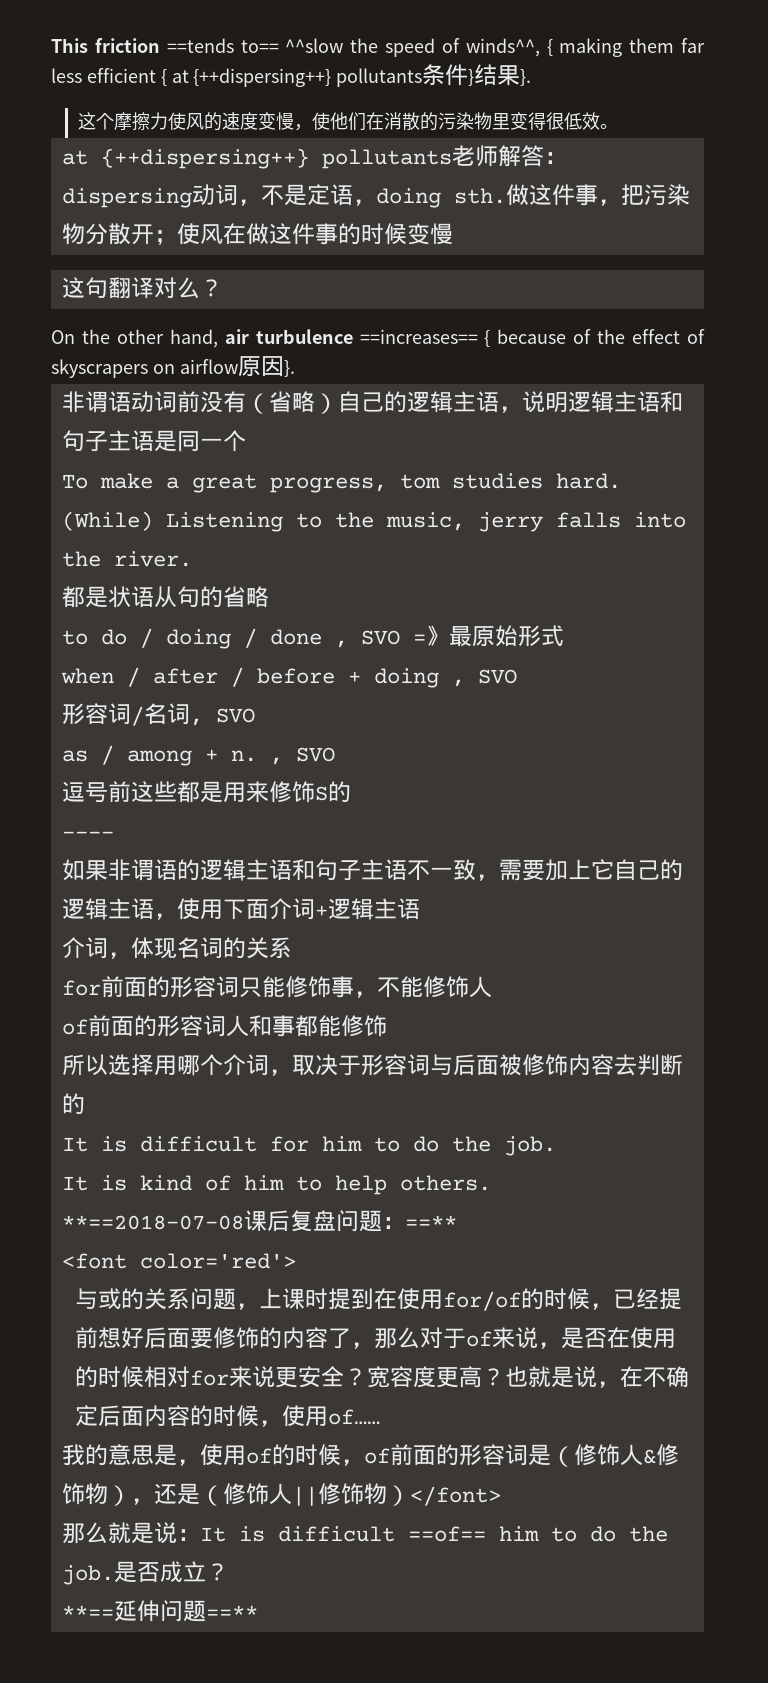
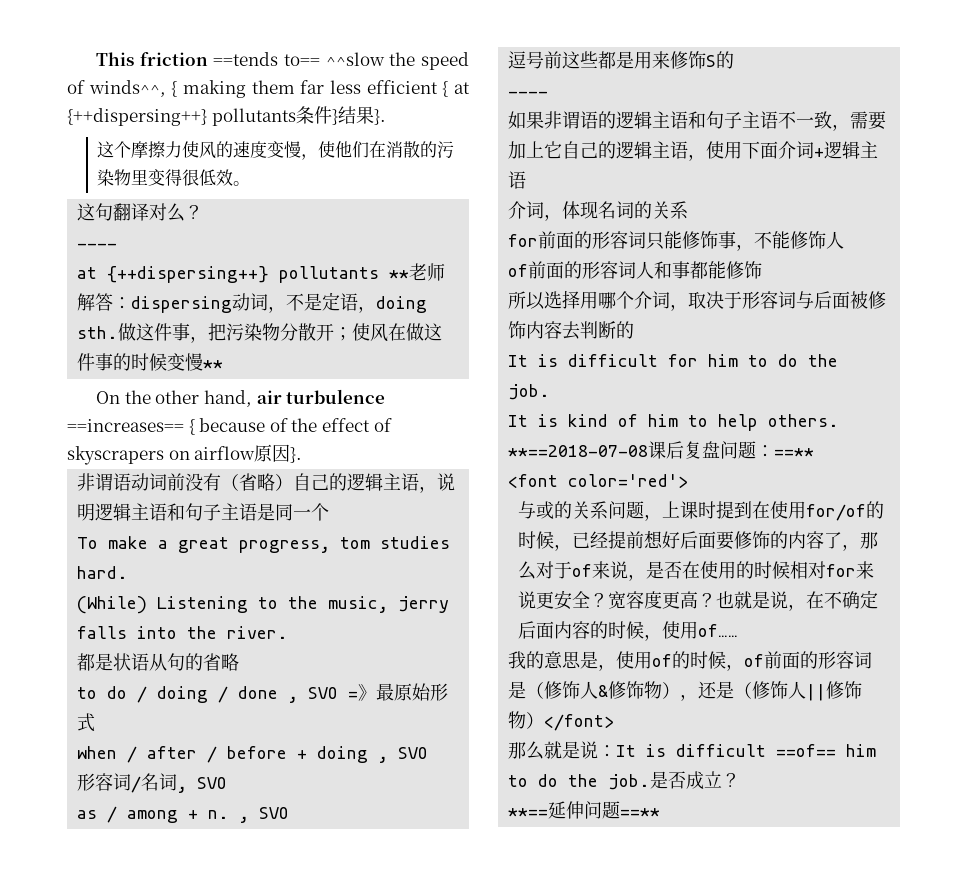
[61,148,452,169] // at {++dispersing++} pollutants -> [77,203,204,222] [77,243,118,249] [77,266,410,283] // 这句翻译对么？ // ---- // at {++dispersing++} pollutants **
[61,277,223,299] // 这句翻译对么？ -> [203,360,224,369] **

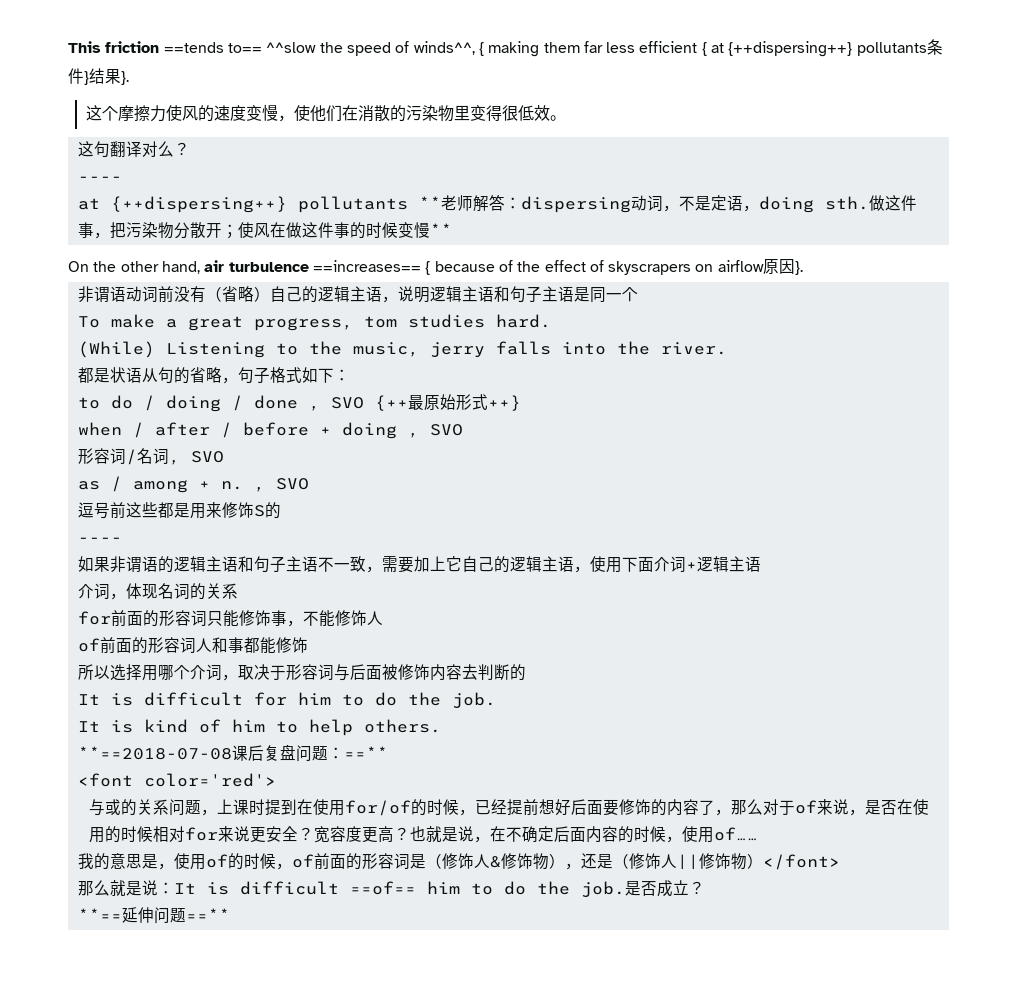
(240, 662) none -> [221,367,350,384] ，句子格式如下：
[348,684,377,701] =》 -> [374,395,408,411] {++
(96, 722) none -> [487,395,521,411] ++}

